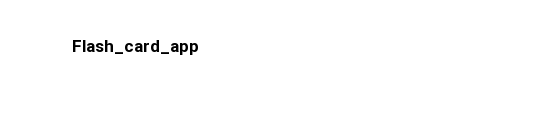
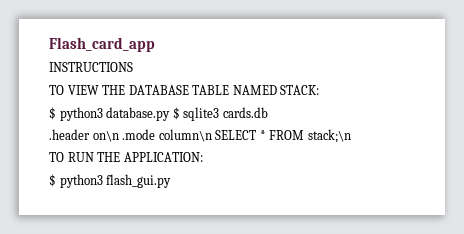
(199, 47) none -> [49,62,133,72] [49,85,320,95] [49,107,268,121] [49,129,351,143] [49,152,203,162] [49,174,172,188] // INSTRUCTIONS // TO VIEW THE DATABASE TABLE NAMED STACK: // $ python3 database.py $ sqlite3 cards.db // .header on\n .mode column\n SELECT * FROM stack;\n // TO RUN THE APPLICATION: // $ python3 flash_gui.py

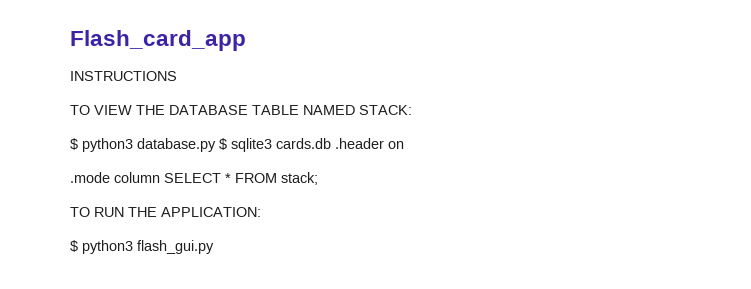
[49,129,212,142] // .header on\n .mode column\n -> [335,138,404,149] [70,172,160,183] .header on // .mode column
[307,129,351,143] stack;\n -> [281,172,318,185] stack;

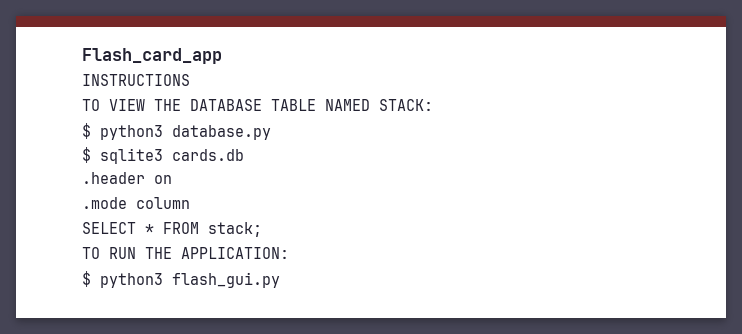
(216, 145) none -> (271, 132) //
(331, 143) none -> (244, 155) //
(160, 177) none -> (190, 203) //

